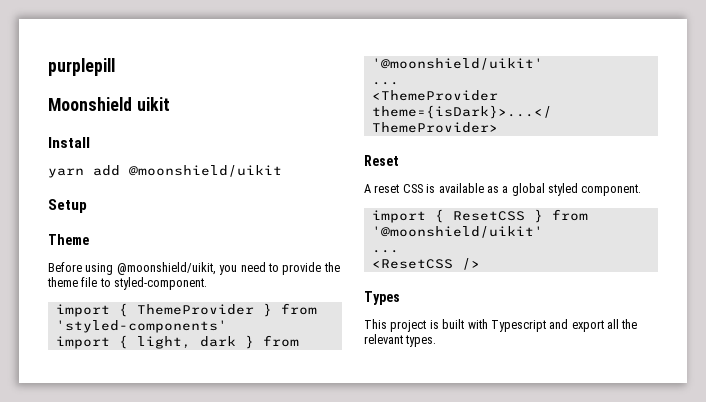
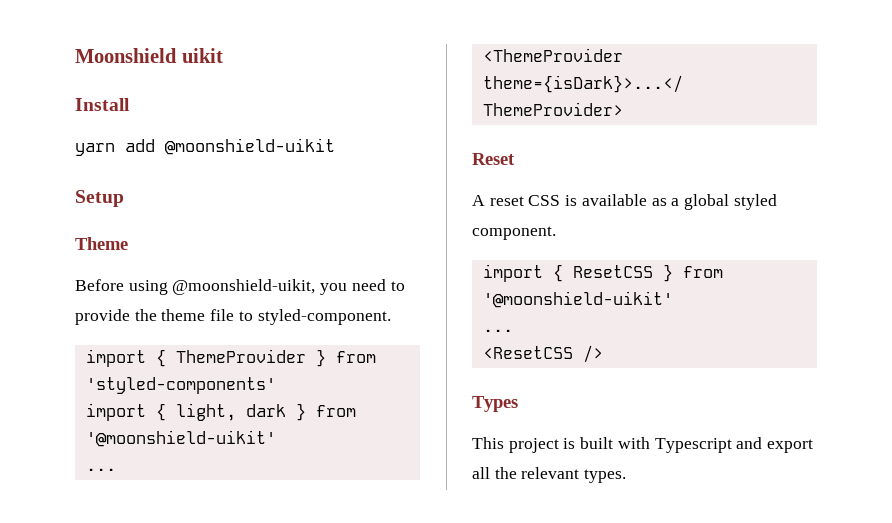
[48,58,115,76] purplepill // -> (75, 55) none
[129,165,282,177] @moonshield/uikit -> [165,138,335,155] @moonshield-uikit
[116,262,216,275] @moonshield/uikit, -> [172,279,316,295] @moonshield-uikit,
[371,58,543,70] '@moonshield/uikit' -> [85,430,276,447] '@moonshield-uikit'
[371,226,543,238] '@moonshield/uikit' -> [482,291,673,308] '@moonshield-uikit'

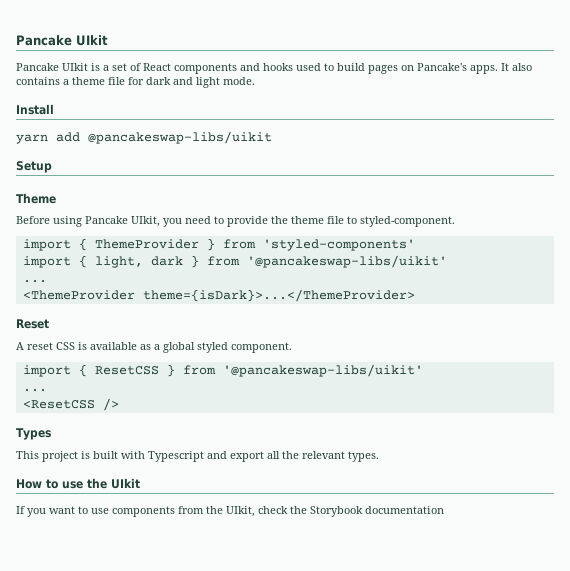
[75,48,223,63] Moonshield uikit -> [16,35,108,46] [16,63,532,74] [16,77,255,88] Pancake UIkit // Pancake UIkit is a set of React components and hooks used to build pages on Pancake's apps. It also contains a theme file for dark and light mode.
[165,138,335,155] @moonshield-uikit -> [88,131,272,144] @pancakeswap-libs/uikit
[172,279,316,295] @moonshield-uikit, -> [85,216,160,227] Pancake UIkit,
[85,430,276,447] '@moonshield-uikit' -> [246,255,447,268] '@pancakeswap-libs/uikit'
[482,291,673,308] '@moonshield-uikit' -> [222,364,423,377] '@pancakeswap-libs/uikit'
(627, 476) none -> [16,478,140,489] [16,506,444,517] // How to use the UIkit // If you want to use components from the UIkit, check the Storybook documentation

